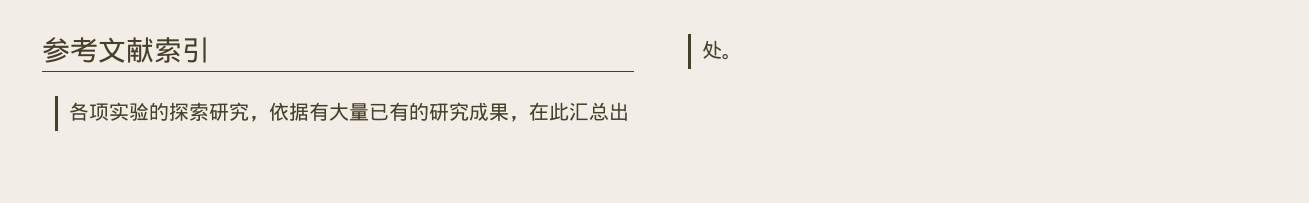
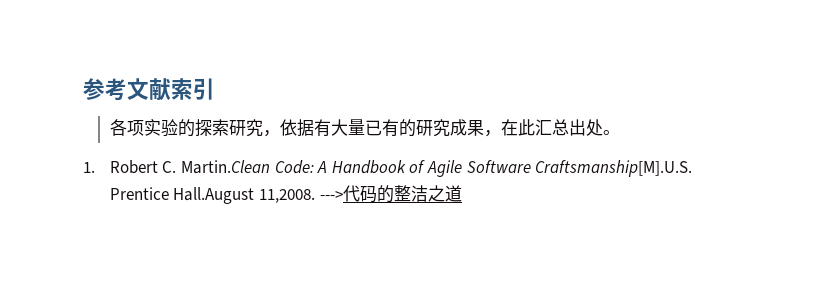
(742, 56) none -> [83,160,693,177] [109,185,462,204] // 1. Robert C. Martin.Clean Code: A Handbook of Agile Software Craftsmanship[M].U.S. Prentice Hall.August 11,2008. --->代码的整洁之道

